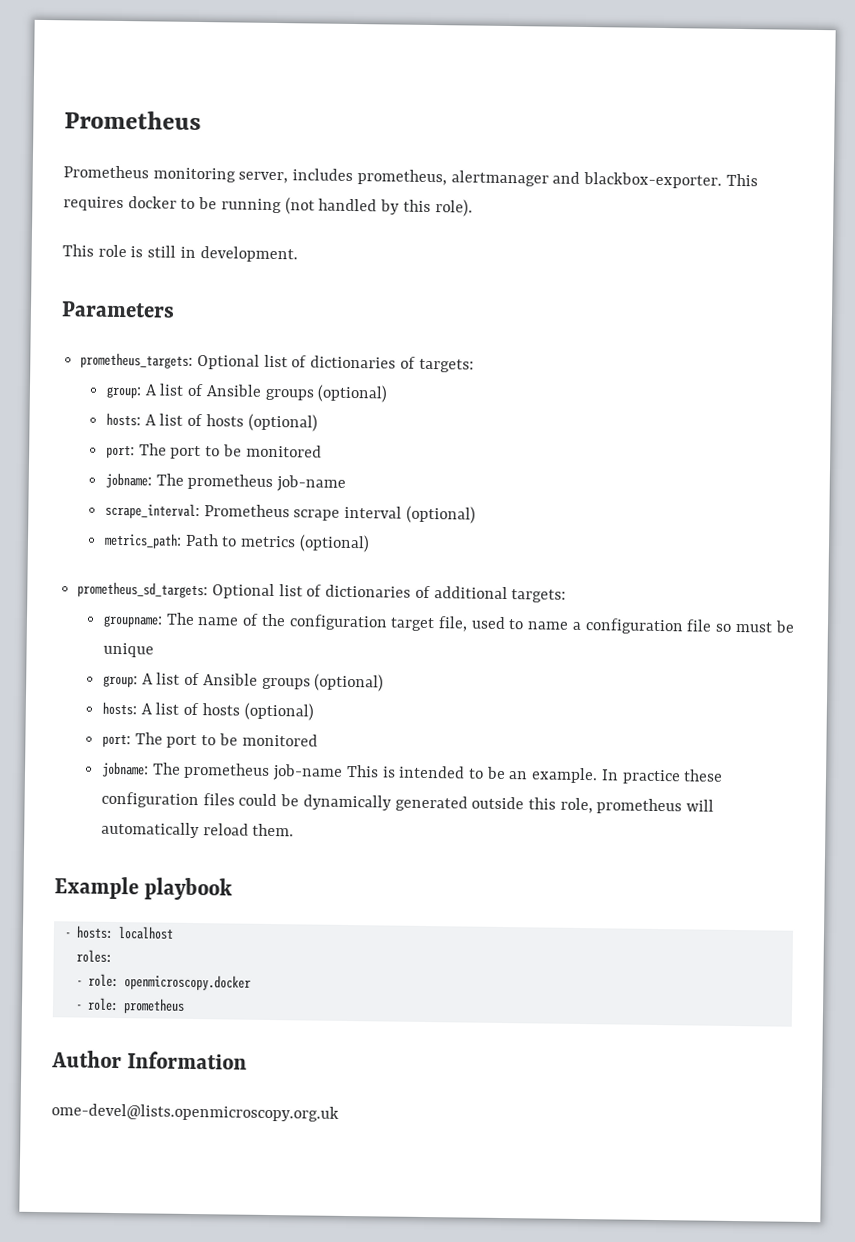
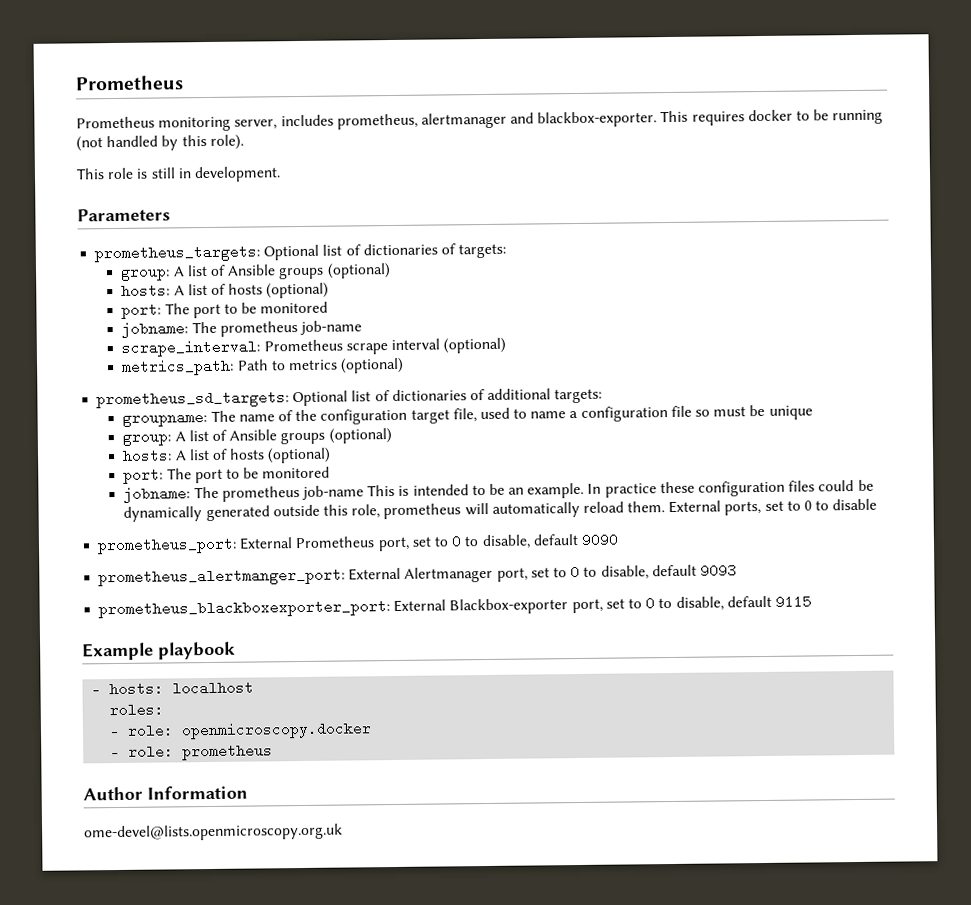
(295, 830) none -> [668,498,878,516] [97,532,619,555] [98,563,737,587] [98,594,812,619] External ports, set to 0 to disable // prometheus_port: External Prometheus port, set to 0 to disable, default 9090 // prometheus_alertmanger_port: External Alertmanager port, set to 0 to disable, default 9093 // prometheus_blackboxexporter_port: External Blackbox-exporter port, set to 0 to disable, default 9115

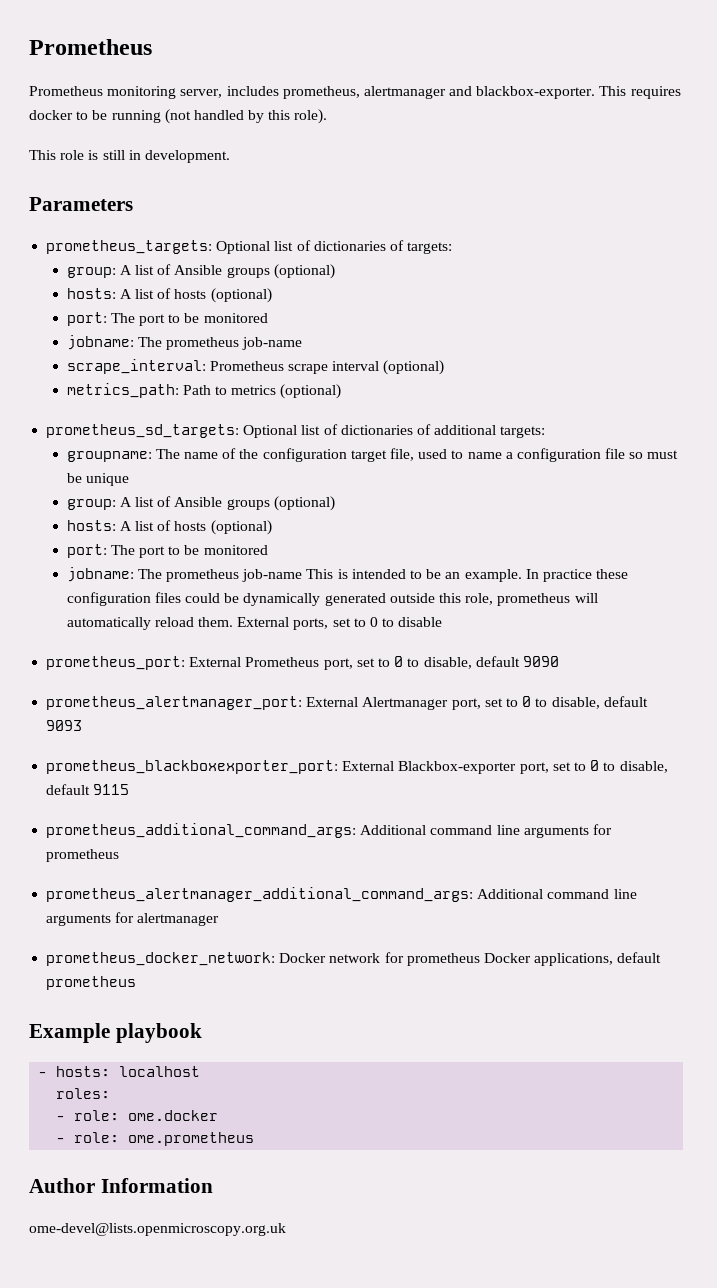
[98,567,346,587] prometheus_alertmanger_port: -> [46,696,303,710] prometheus_alertmanager_port:
(812, 601) none -> [46,823,612,838] [46,849,120,862] [46,887,637,902] [46,912,220,926] [46,952,662,966] [46,976,137,990] // prometheus_additional_command_args: Additional command line arguments for prometheus // prometheus_alertmanager_additional_command_args: Additional command line arguments for alertmanager // prometheus_docker_network: Docker network for prometheus Docker applications, default prometheus
[181,721,373,740] [110,743,274,761] openmicroscopy.docker // - role: prometheus -> [128,1110,219,1121] [56,1132,255,1146] ome.docker // - role: ome.prometheus

